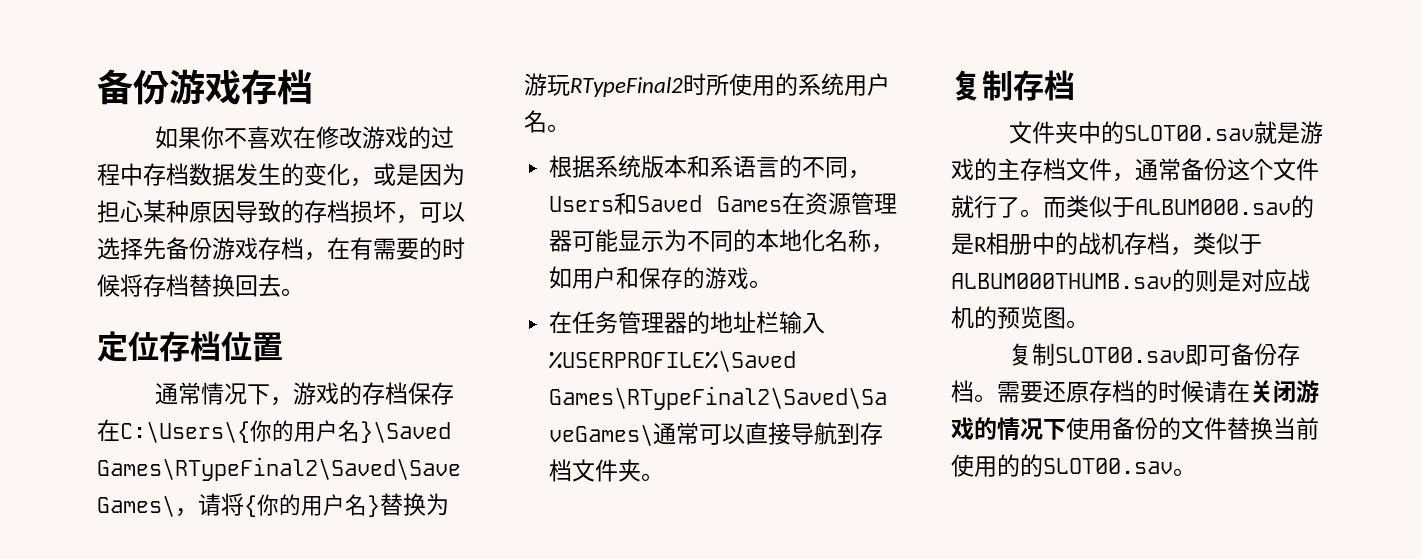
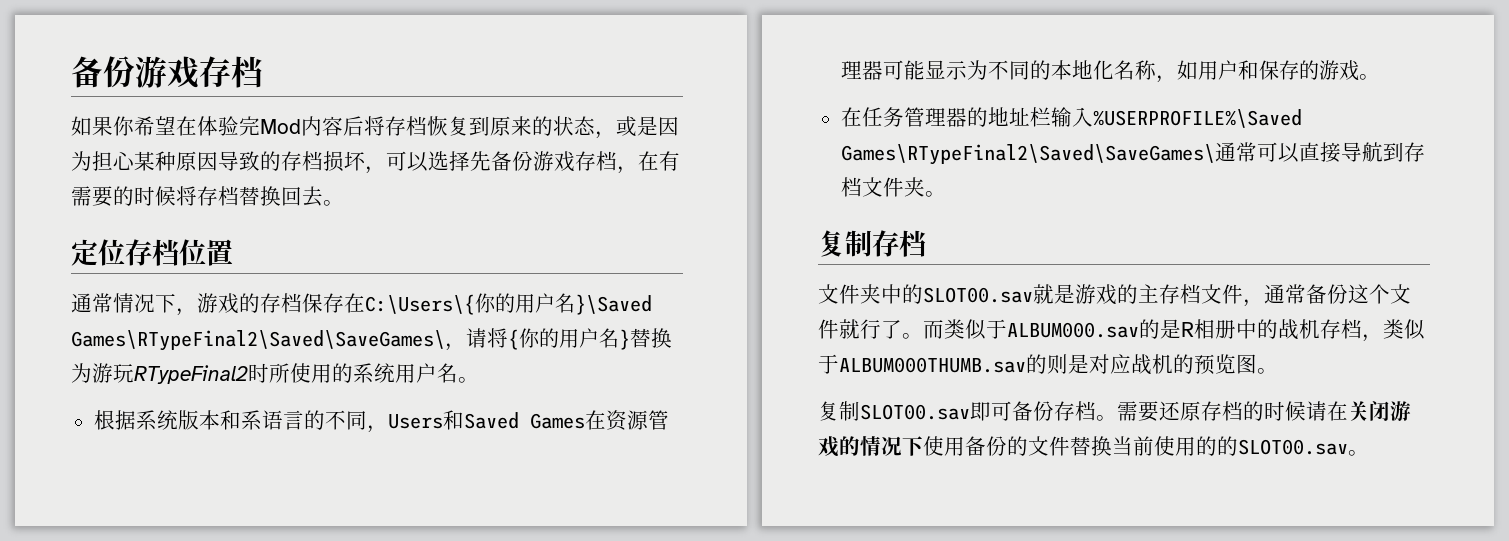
[223,126,454,149] [97,163,350,186] 不喜欢在修改游戏的过程中存档数据发生的变化 -> [134,116,595,136] 希望在体验完Mod内容后将存档恢复到原来的状态

